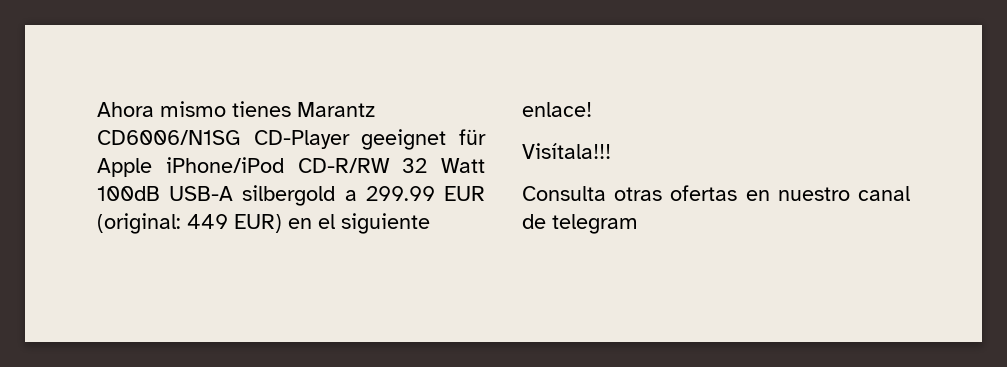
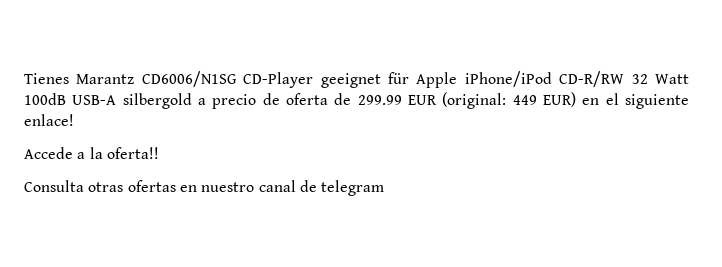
[97,101,291,117] Ahora mismo tienes -> [24,73,69,84] Tienes
(357, 195) none -> [212,93,352,109] precio de oferta de
[522,143,611,159] Visítala!!! -> [24,147,159,159] Accede a la oferta!!

